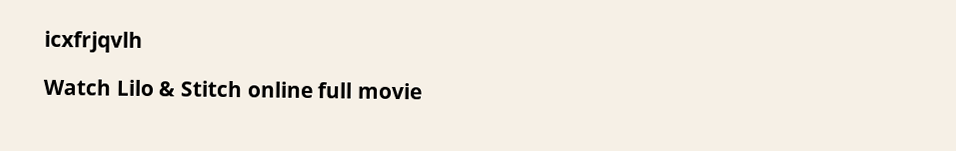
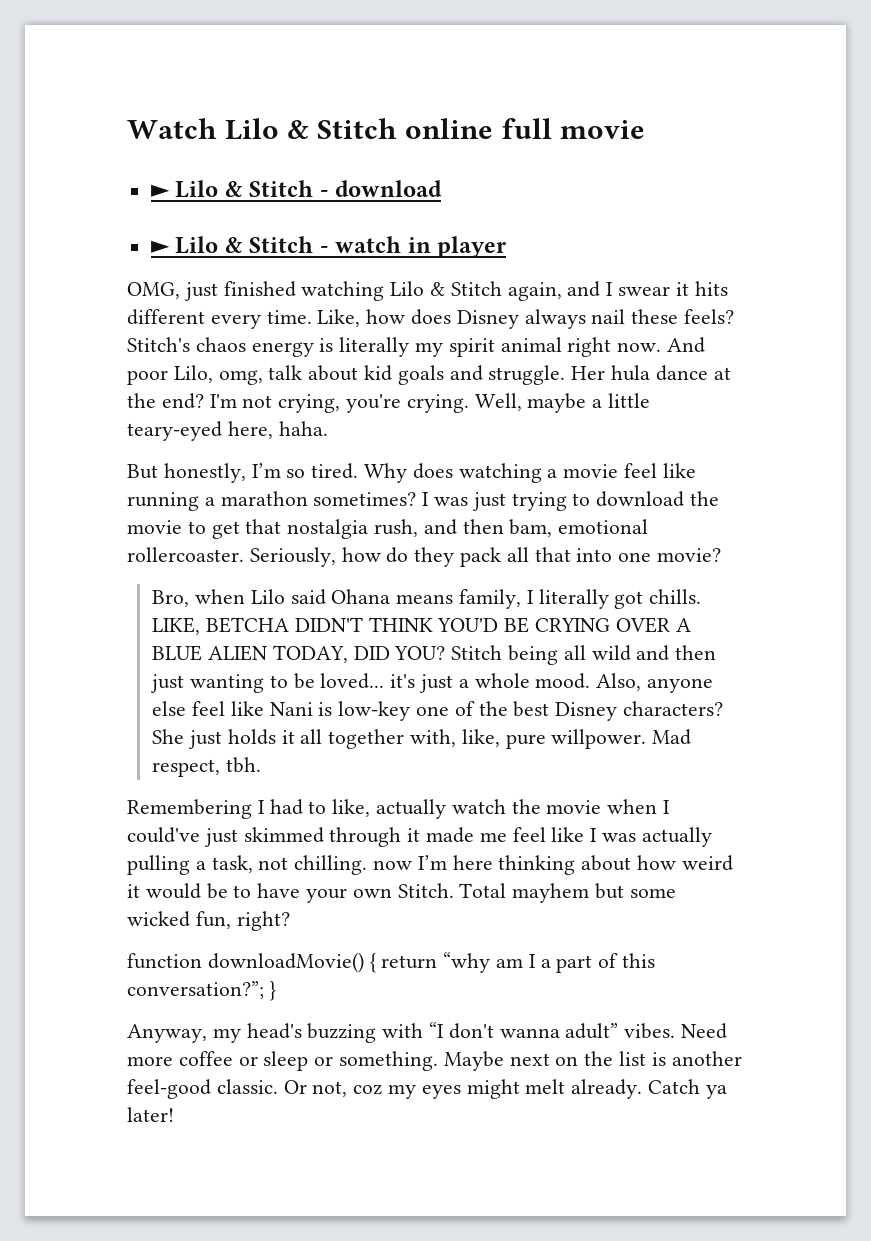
[44,30,143,53] icxfrjqvlh // -> (127, 128) none
(423, 91) none -> [150,180,443,198] [150,236,507,258] [127,281,728,301] [127,309,735,329] [127,337,706,357] [127,365,731,385] [127,393,651,413] [127,421,328,441] [127,463,696,483] [127,491,720,511] [127,519,649,539] [127,547,722,567] [152,589,702,609] [152,617,691,635] [152,645,717,665] [150,673,714,693] [152,701,724,721] [152,729,692,749] [152,757,262,777] [127,799,671,819] [127,827,712,847] [127,855,733,875] [127,883,676,903] [127,911,290,931] [127,952,656,973] [127,981,276,1001] [127,1022,728,1043] [127,1051,742,1071] [127,1079,727,1099] [127,1107,174,1122] // ► Lilo & Stitch - download // ► Lilo & Stitch - watch in player // OMG, just finished watching Lilo & Stitch again, and I swear it hits different every time. Like, how does Disney always nail these feels? Stitch's chaos energy is literally my spirit animal right now. And poor Lilo, omg, talk about kid goals and struggle. Her hula dance at the end? I'm not crying, you're crying. Well, maybe a little teary-eyed here, haha. // But honestly, I’m so tired. Why does watching a movie feel like running a marathon sometimes? I was just trying to download the movie to get that nostalgia rush, and then bam, emotional rollercoaster. Seriously, how do they pack all that into one movie? // Bro, when Lilo said Ohana means family, I literally got chills. LIKE, BETCHA DIDN'T THINK YOU'D BE CRYING OVER A BLUE ALIEN TODAY, DID YOU? Stitch being all wild and then just wanting to be loved... it's just a whole mood. Also, anyone else feel like Nani is low-key one of the best Disney characters? She just holds it all together with, like, pure willpower. Mad respect, tbh. // Remembering I had to like, actually watch the movie when I could've just skimmed through it made me feel like I was actually pulling a task, not chilling. now I’m here thinking about how weird it would be to have your own Stitch. Total mayhem but some wicked fun, right? // function downloadMovie() { return “why am I a part of this conversation?”; } // Anyway, my head's buzzing with “I don't wanna adult” vibes. Need more coffee or sleep or something. Maybe next on the list is another feel-good classic. Or not, coz my eyes might melt already. Catch ya later!

